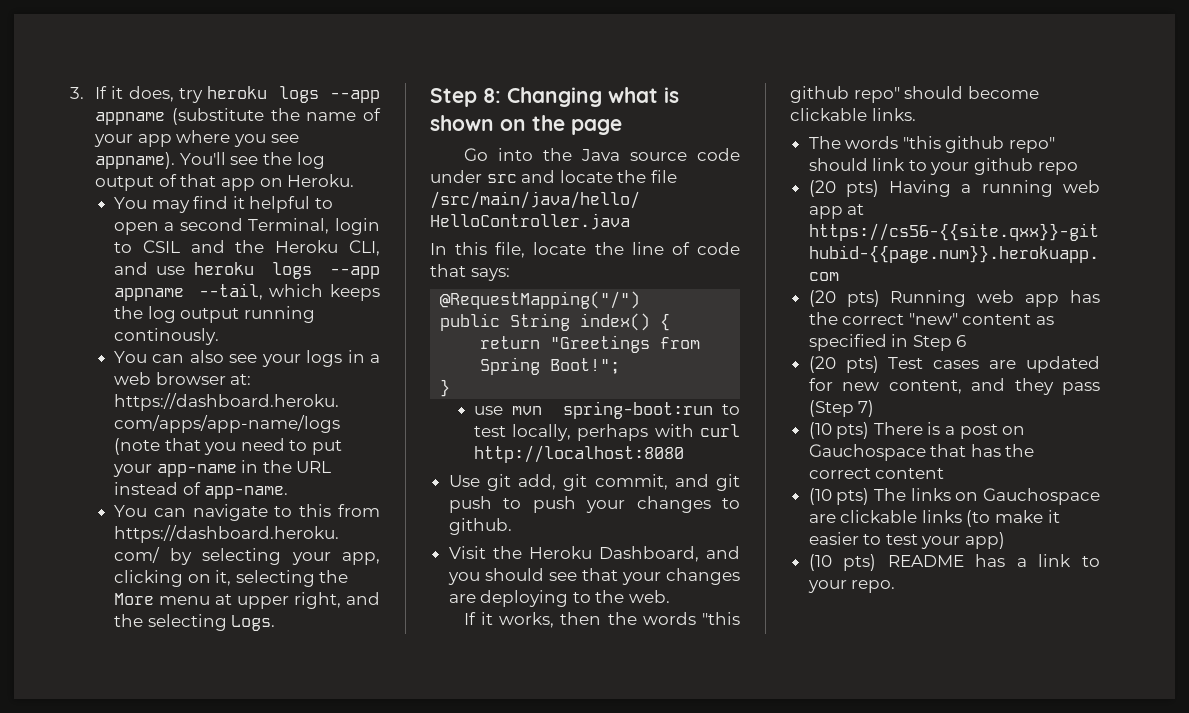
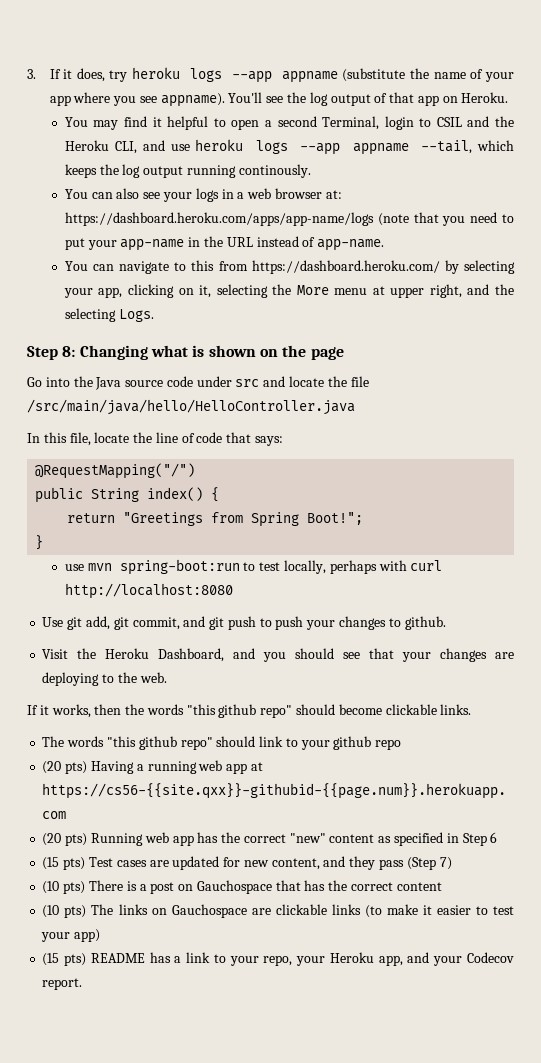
[808,356,836,373] (20 -> [42,857,60,870] (15
[808,554,832,571] (10 -> [42,953,60,966] (15
[851,580,896,593] repo. -> [263,952,515,966] [42,978,83,990] repo, your Heroku app, and your Codecov report.

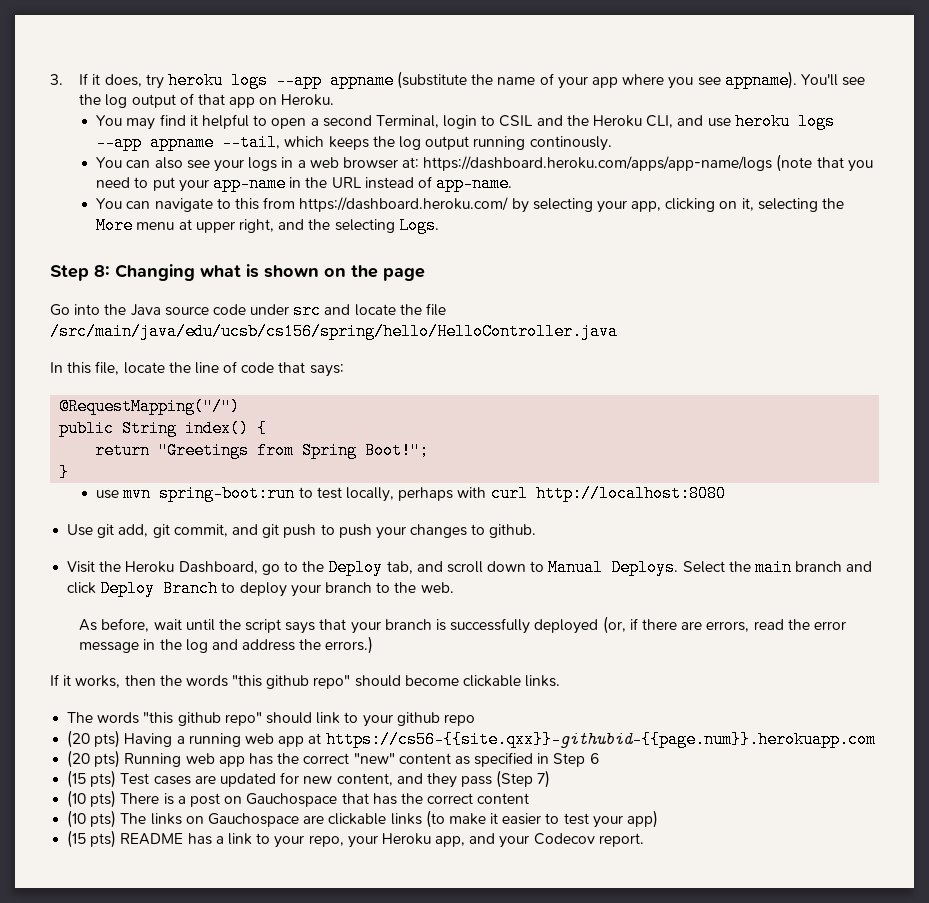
[27,399,355,415] /src/main/java/hello/HelloController.java -> [50,323,618,340] /src/main/java/edu/ucsb/cs156/spring/hello/HelloController.java
[233,648,514,662] [42,672,167,686] and you should see that your changes are deploying to the web. -> [261,559,873,576] [67,580,454,597] [79,616,846,634] [79,636,374,654] go to the Deploy tab, and scroll down to Manual Deploys. Select the main branch and click Deploy Branch to deploy your branch to the web. // As before, wait until the script says that your branch is successfully deployed (or, if there are errors, read the error message in the log and address the errors.)

